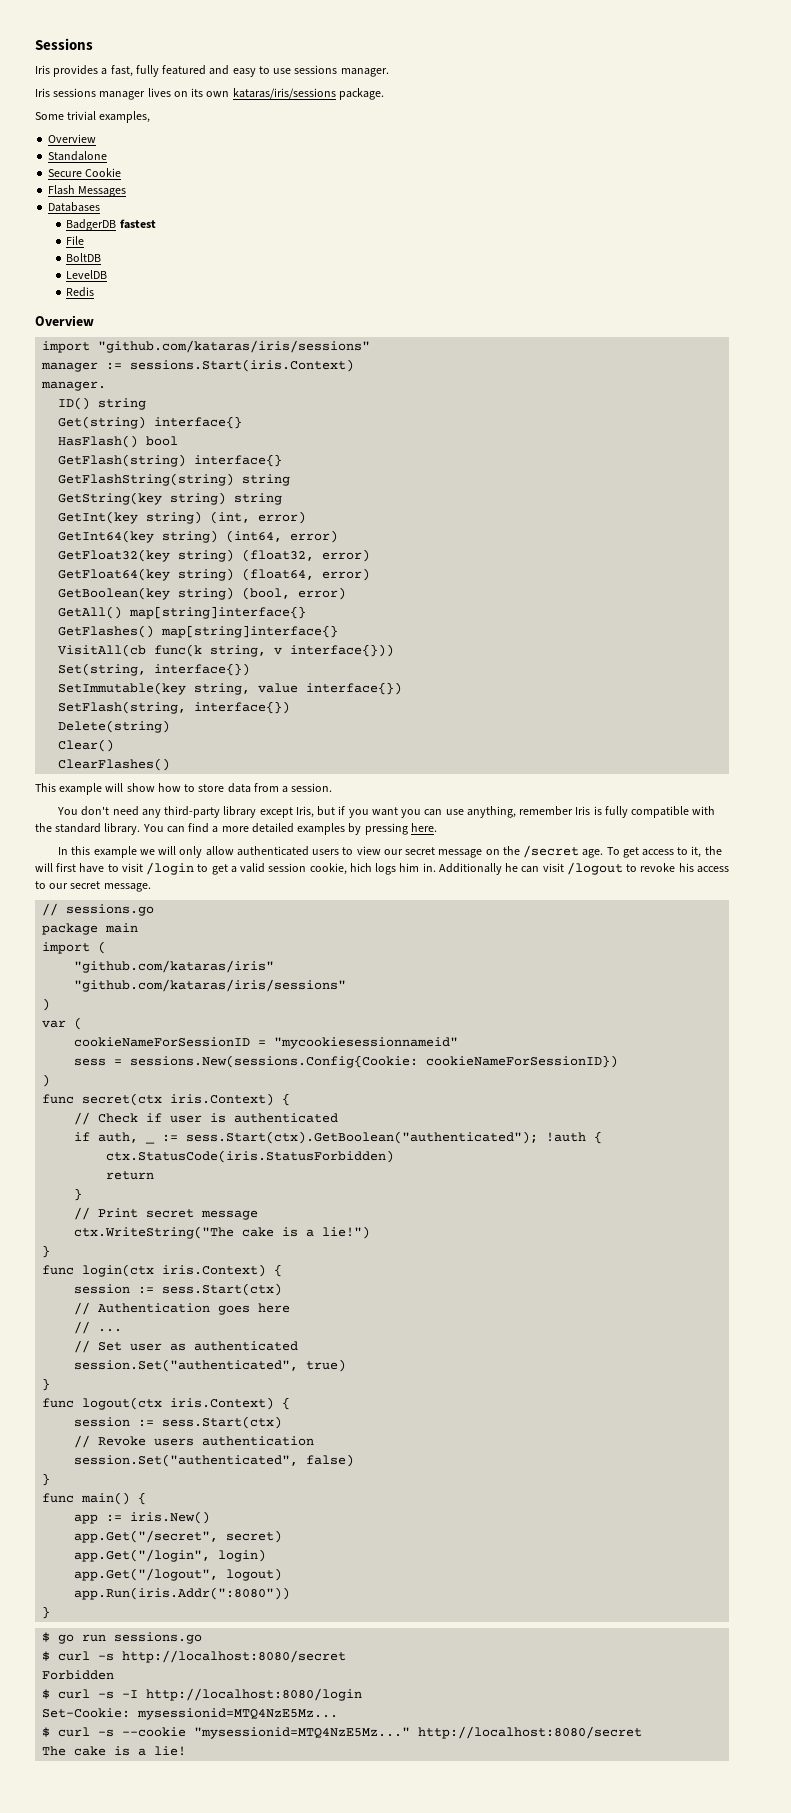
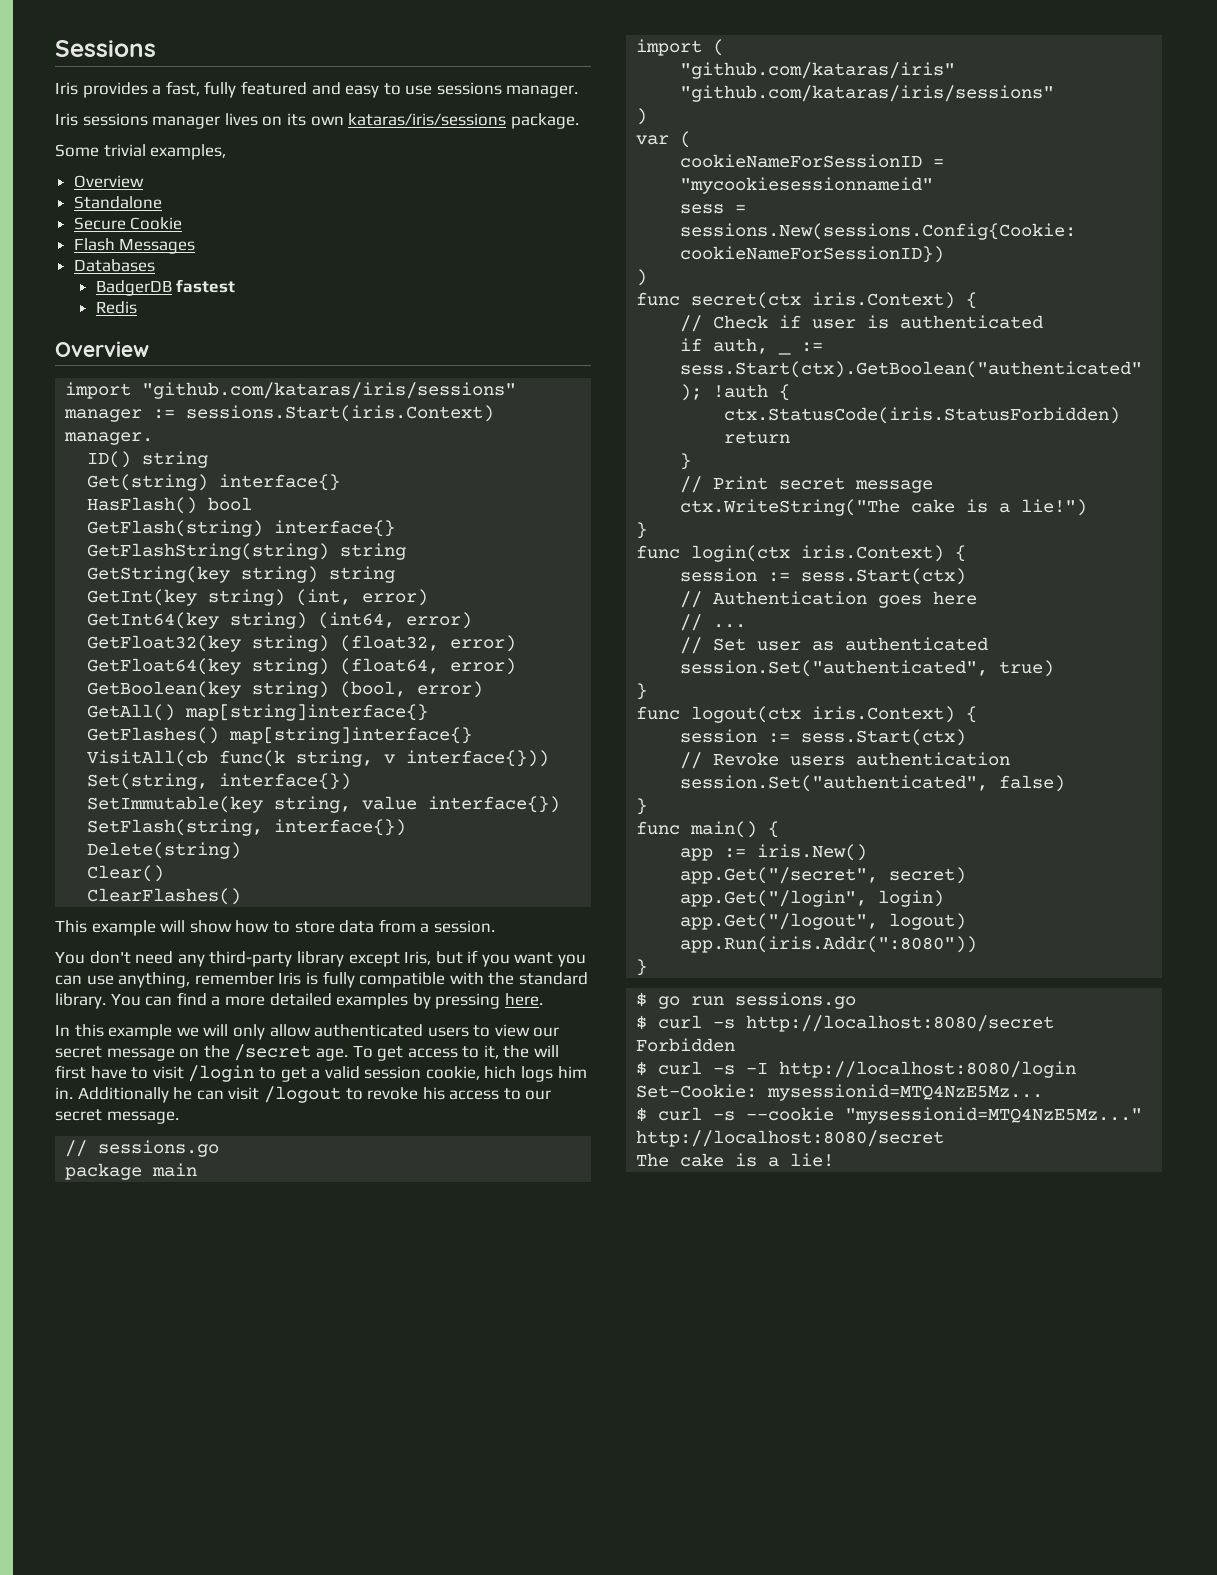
[66,236,85,245] [66,253,102,262] [66,270,108,279] // File // BoltDB // LevelDB -> (236, 286) none

